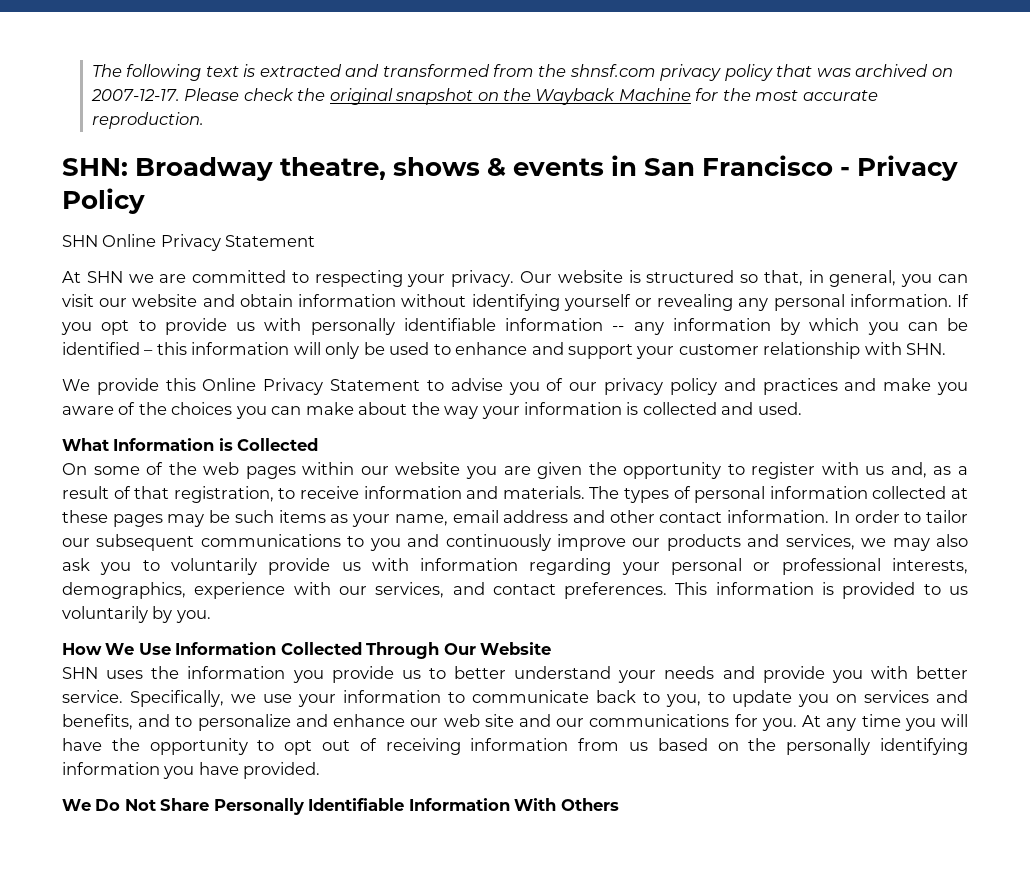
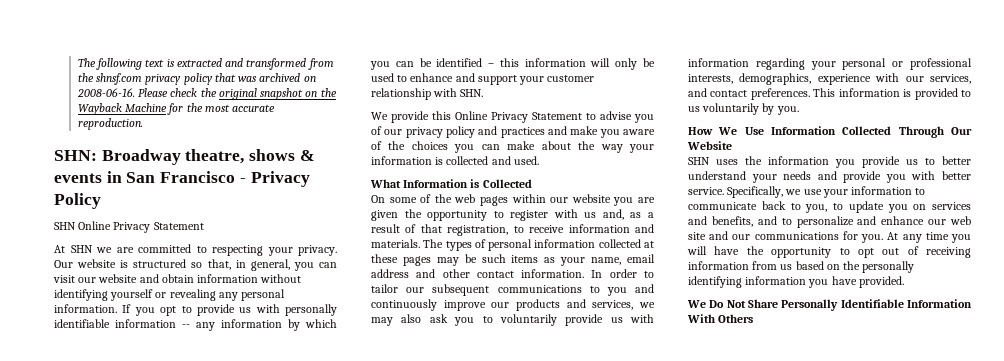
[90,89,180,101] 2007-12-17. -> [76,88,135,97] 2008-06-16.

